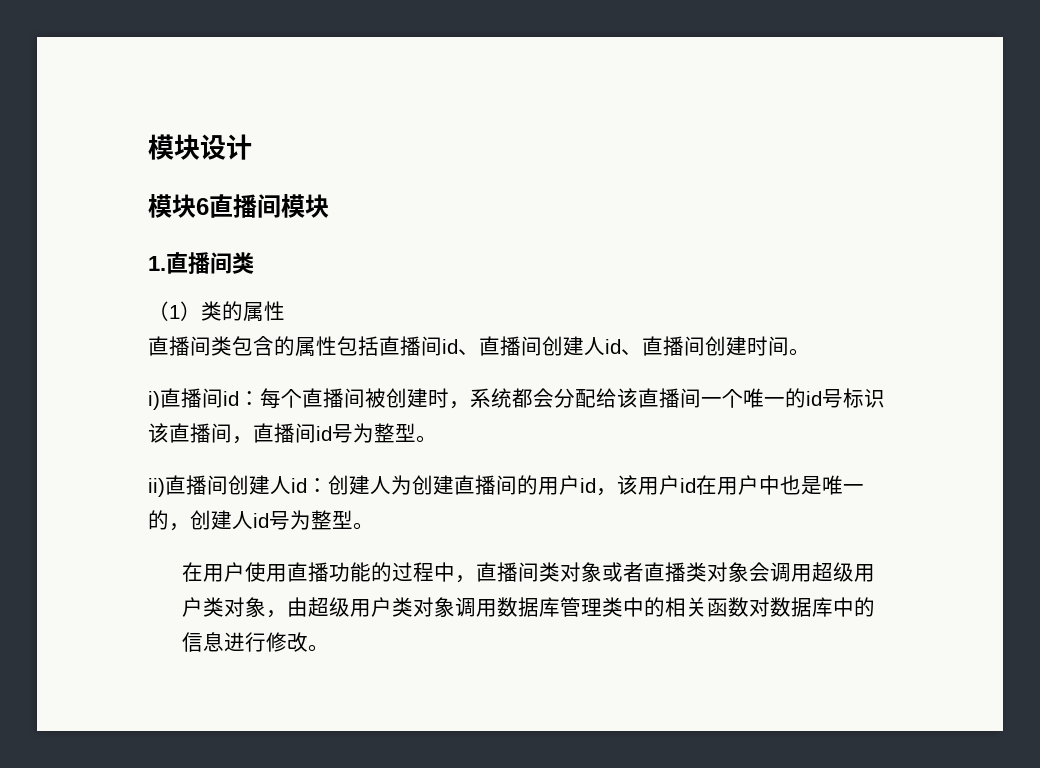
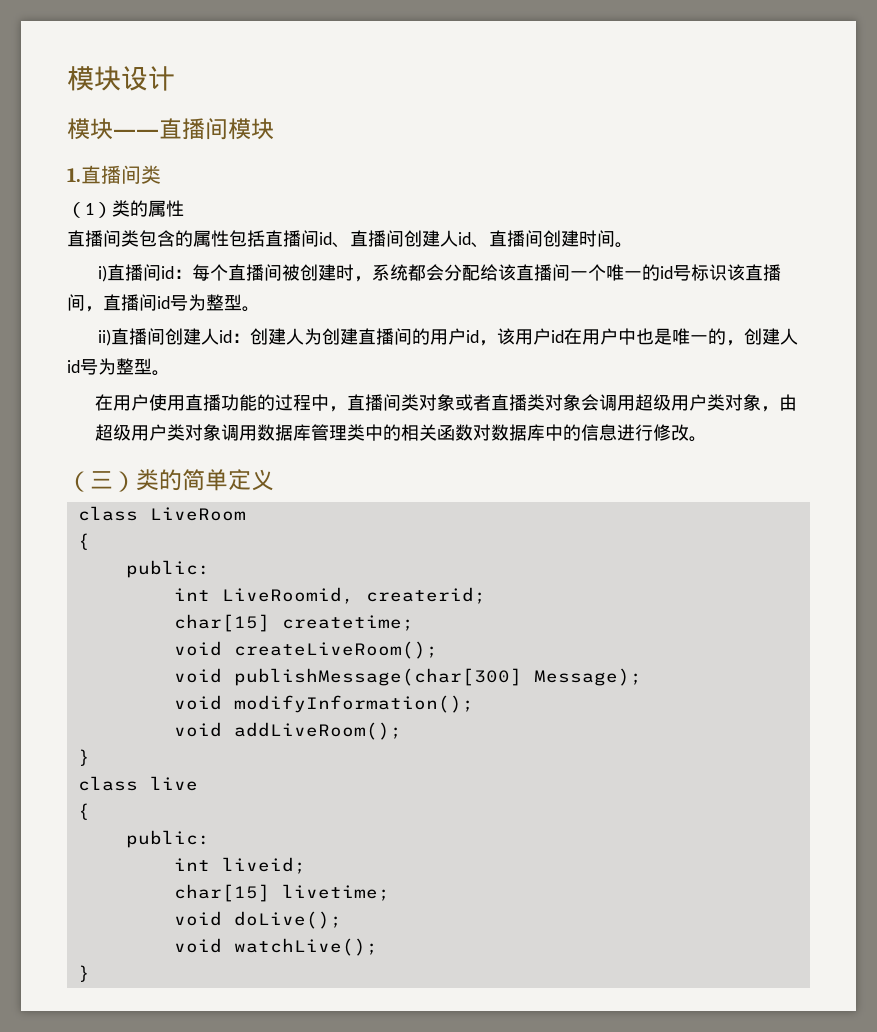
[196,198,209,215] 6 -> [113,129,159,137] ——
(330, 648) none -> [67,469,274,492] [77,506,246,521] [77,533,90,550] [125,560,210,578] [173,587,486,604] [173,614,414,632] [173,641,438,659] [173,668,642,686] [173,695,474,713] [173,722,402,740] [77,749,90,766] [77,776,198,791] [77,803,90,820] [125,830,210,848] [173,857,306,874] [173,884,390,902] [173,911,342,929] [173,938,378,956] [77,965,90,982] // （三）类的简单定义 // class LiveRoom // { // public: // int LiveRoomid, createrid; // char[15] createtime; // void createLiveRoom(); // void publishMessage(char[300] Message); // void modifyInformation(); // void addLiveRoom(); // } // class live // { // public: // int liveid; // char[15] livetime; // void doLive(); // void watchLive(); // }

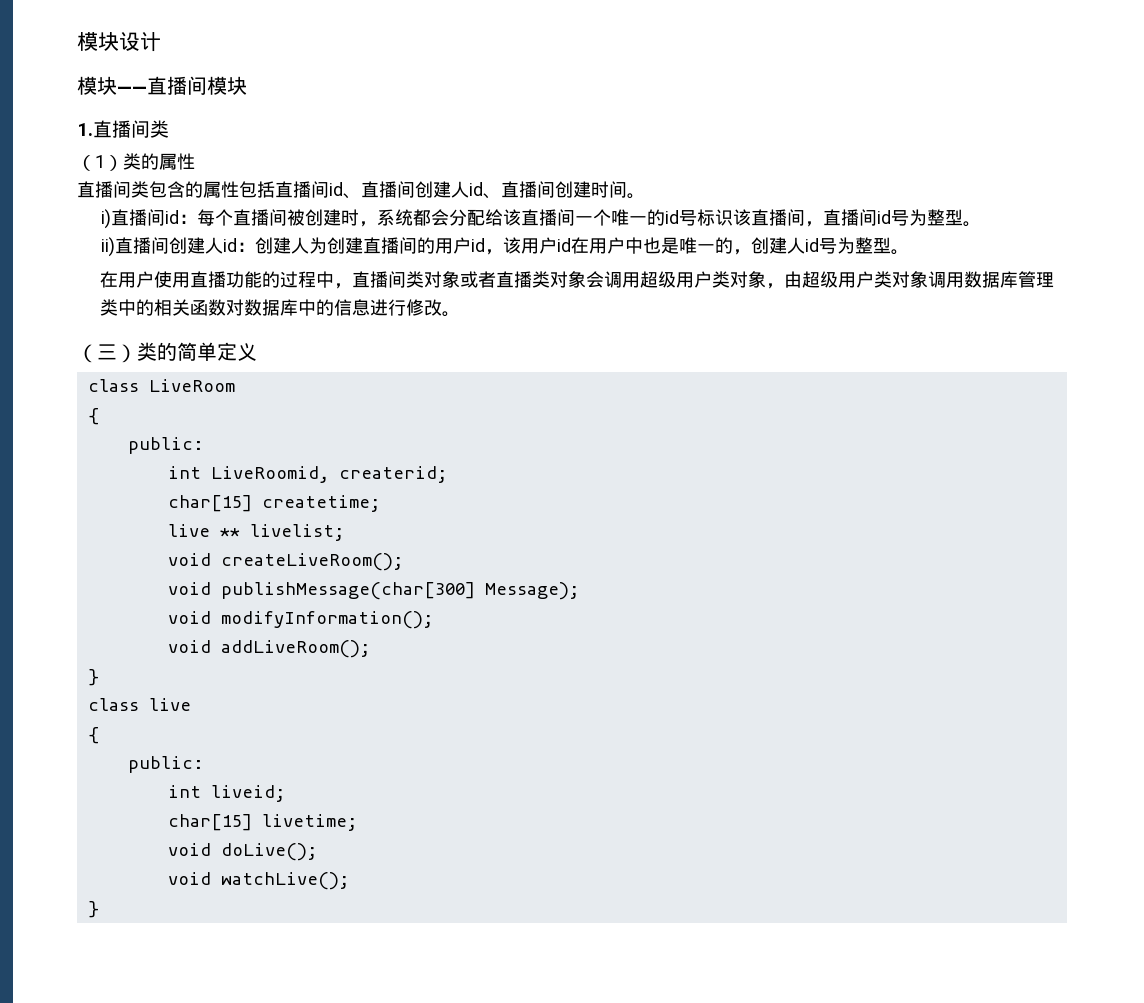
(414, 623) none -> [167,524,344,541] // live ** livelist;

